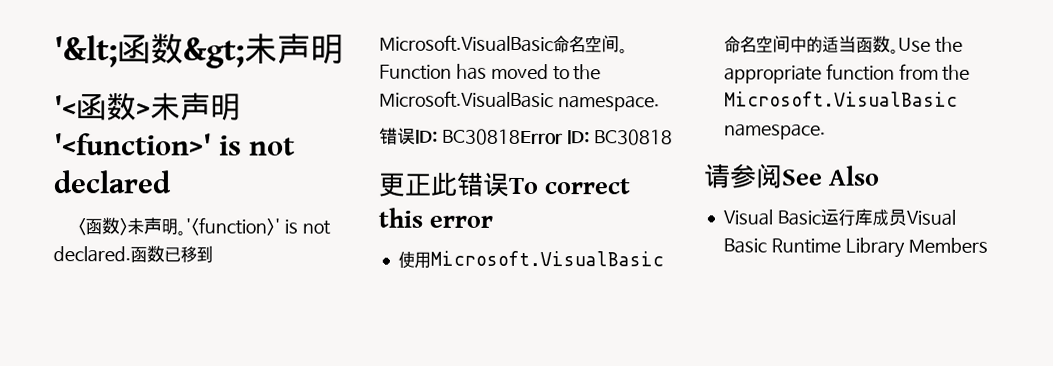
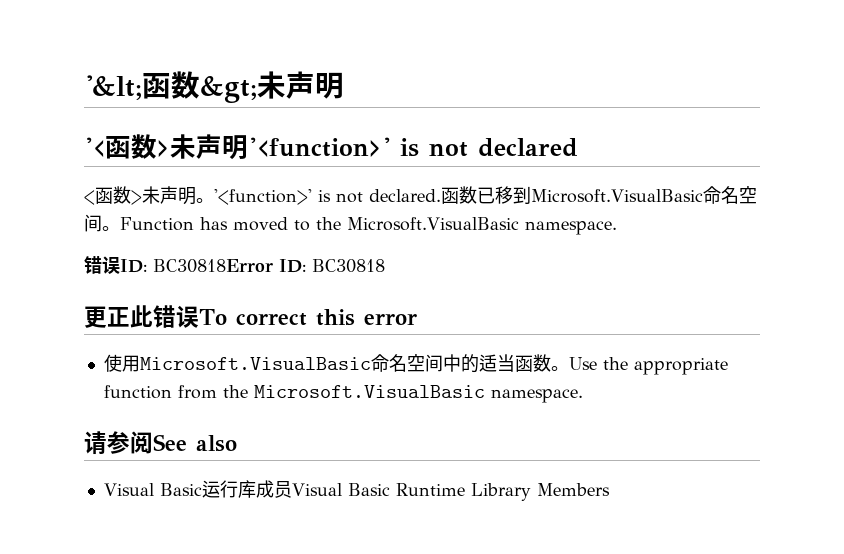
[828,165,881,186] Also -> [196,435,237,452] also

